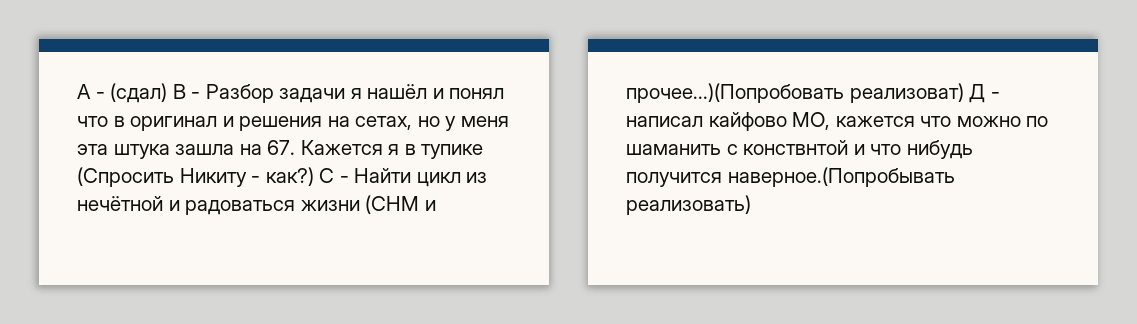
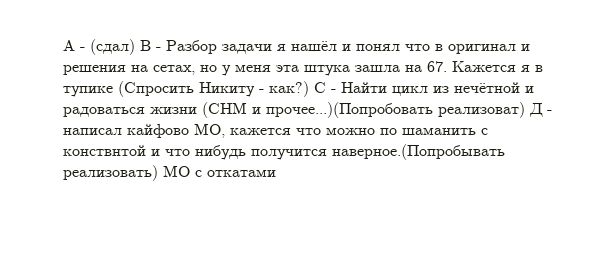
(751, 205) none -> [163,165,276,177] МО с откатами

